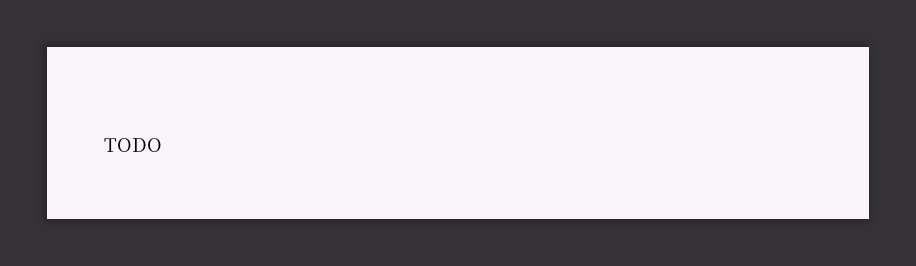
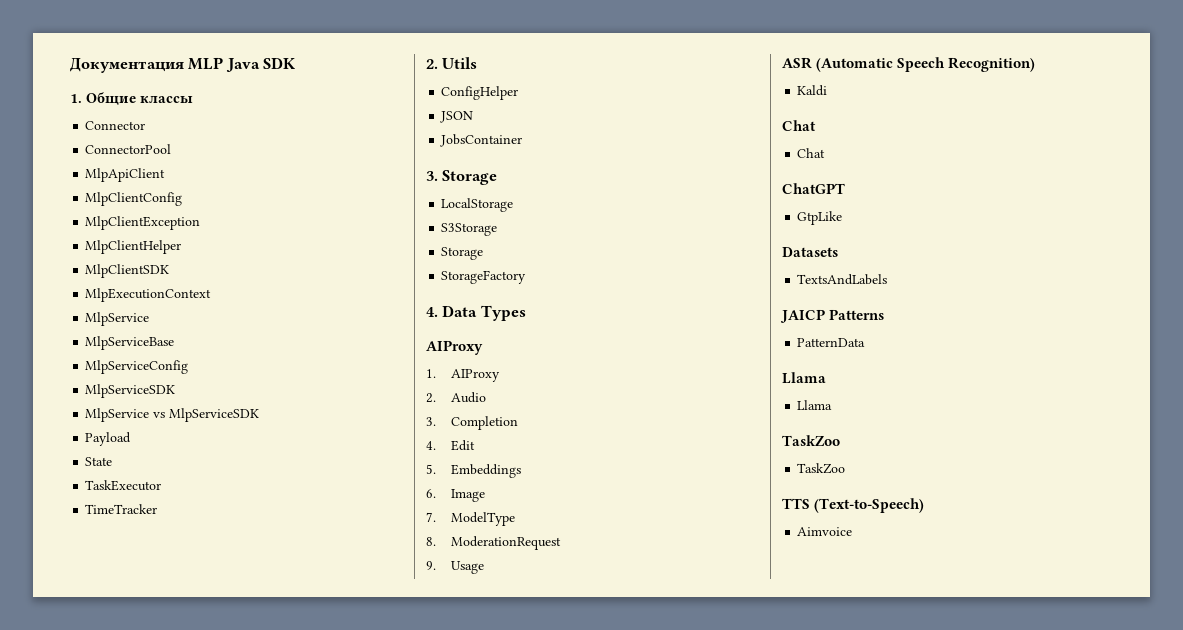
[104,138,162,152] TODO -> [70,57,297,73] [70,92,194,105] [85,121,146,130] [85,144,172,154] [85,168,166,182] [85,192,183,206] [85,216,201,230] [85,240,182,254] [85,264,170,278] [85,288,212,302] [85,312,150,326] [85,336,175,350] [85,360,189,374] [85,384,176,398] [85,408,260,422] [85,432,132,446] [85,457,113,466] [85,480,162,491] [85,504,158,514] [426,57,478,69] [441,86,519,100] [440,111,474,123] [440,134,523,147] [426,170,498,185] [441,198,514,212] [441,223,498,236] [441,247,484,260] [441,270,527,284] [426,305,526,321] [426,340,483,355] [426,369,501,382] [426,392,487,403] [426,416,519,430] [426,440,476,451] [426,464,522,478] [426,489,486,502] [426,512,516,526] [426,536,562,550] [426,561,485,574] [782,57,1036,72] [797,85,828,96] [782,120,816,131] [797,148,826,158] [782,183,845,194] [797,211,843,225] [782,247,838,257] [797,274,888,285] [780,309,885,323] [797,338,866,347] [782,372,826,384] [797,400,833,410] [782,435,840,446] [797,463,846,474] [782,498,925,513] [797,527,853,536] Документация MLP Java SDK // 1. Общие классы // Connector // ConnectorPool // MlpApiClient // MlpClientConfig // MlpClientException // MlpClientHelper // MlpClientSDK // MlpExecutionContext // MlpService // MlpServiceBase // MlpServiceConfig // MlpServiceSDK // MlpService vs MlpServiceSDK // Payload // State // TaskExecutor // TimeTracker // 2. Utils // ConfigHelper // JSON // JobsContainer // 3. Storage // LocalStorage // S3Storage // Storage // StorageFactory // 4. Data Types // AIProxy // 1. AIProxy // 2. Audio // 3. Completion // 4. Edit // 5. Embeddings // 6. Image // 7. ModelType // 8. ModerationRequest // 9. Usage // ASR (Automatic Speech Recognition) // Kaldi // Chat // Chat // ChatGPT // GtpLike // Datasets // TextsAndLabels // JAICP Patterns // PatternData // Llama // Llama // TaskZoo // TaskZoo // TTS (Text-to-Speech) // Aimvoice

